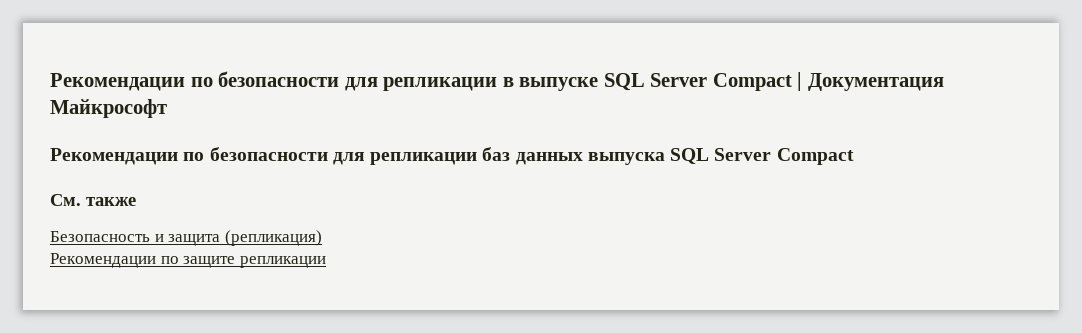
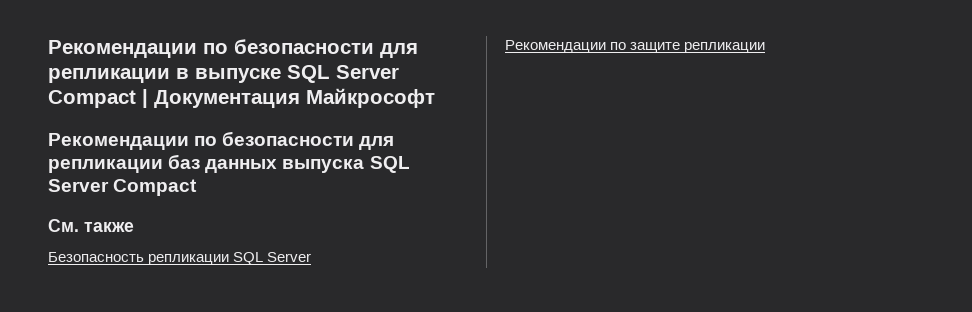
[154,230,322,246] и защита (репликация) -> [148,252,312,265] репликации SQL Server

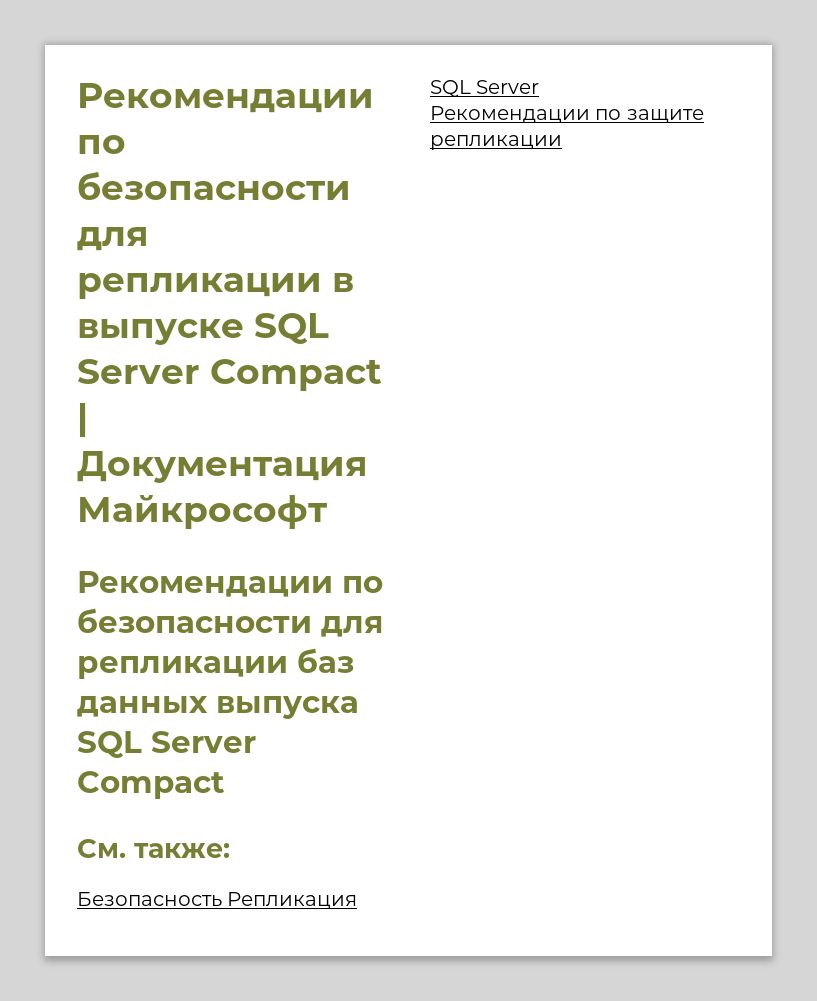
[84,222,134,232] также -> [134,843,230,858] также:
[148,254,230,265] репликации -> [227,892,358,909] Репликация

